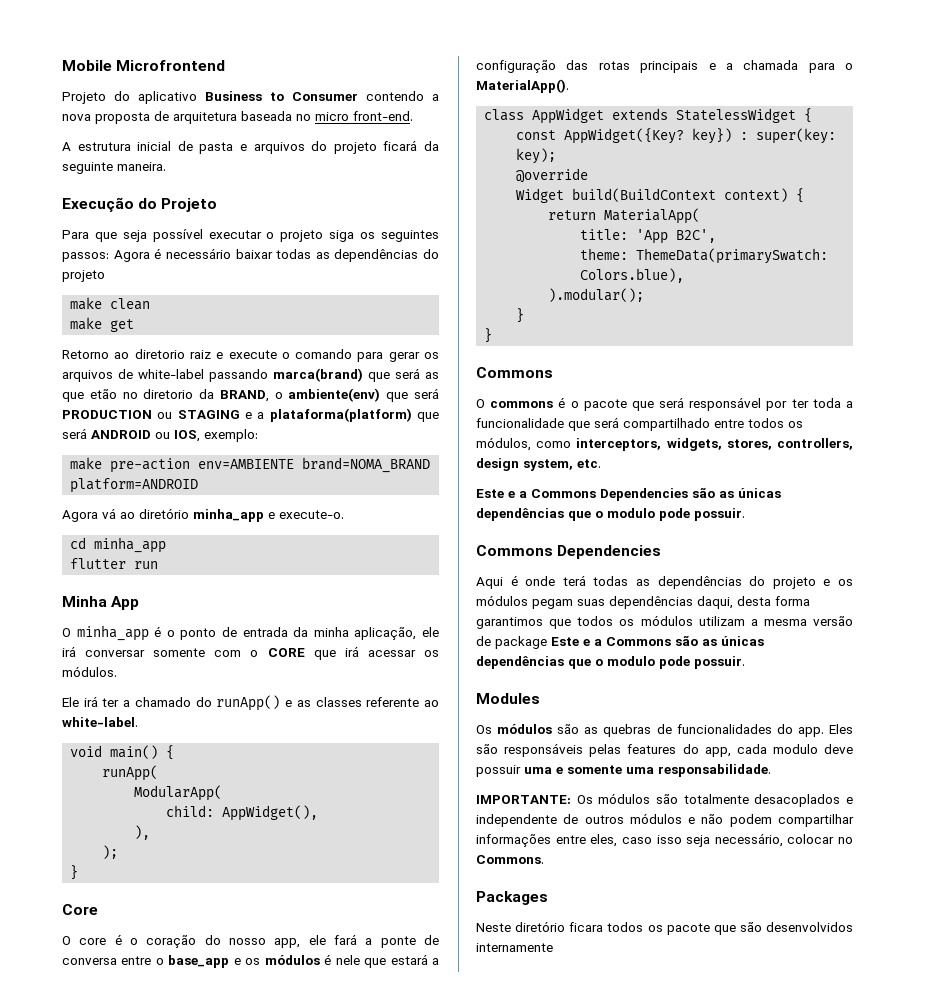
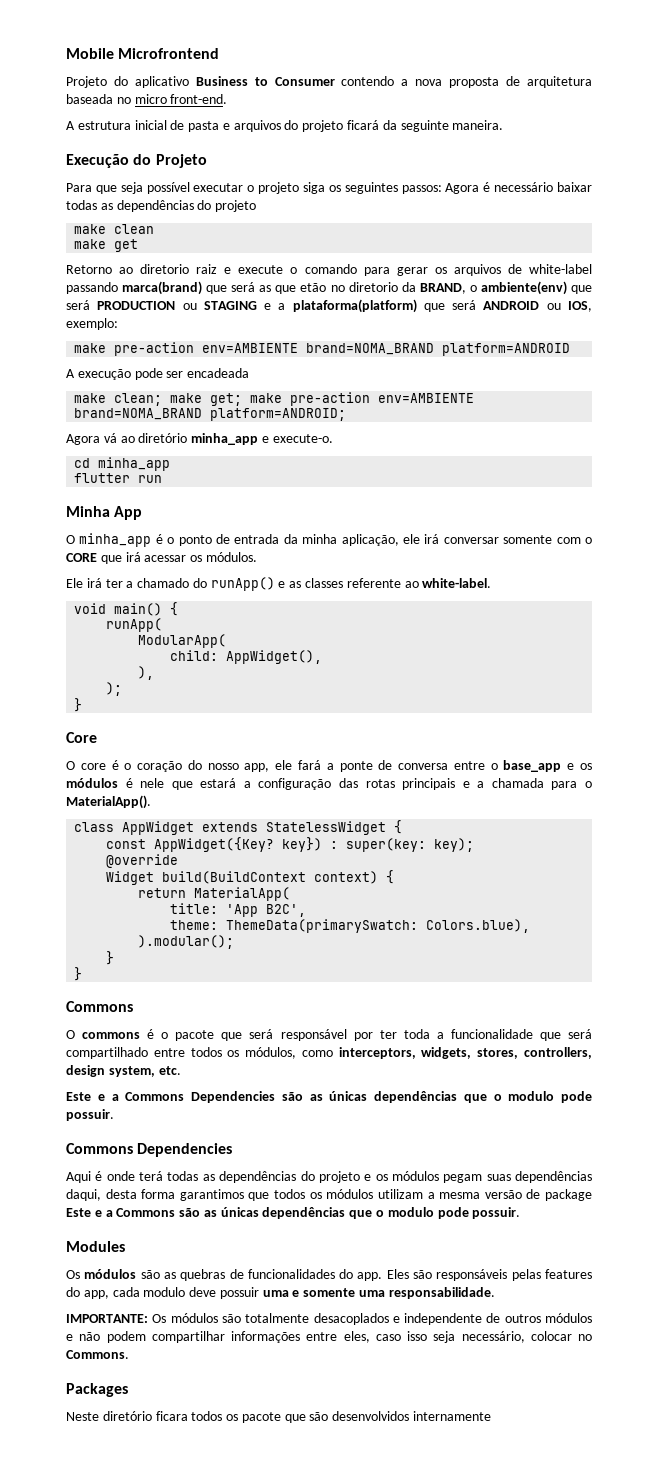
(199, 485) none -> [66,368,250,380] [74,392,475,406] [74,408,347,421] // A execução pode ser encadeada // make clean; make get; make pre-action env=AMBIENTE brand=NOMA_BRAND platform=ANDROID;

